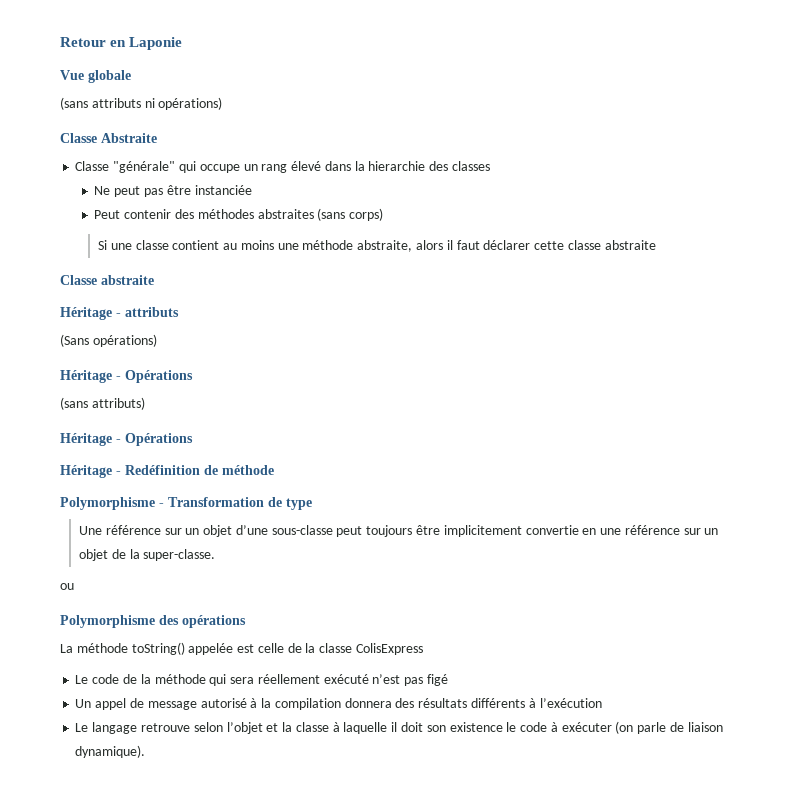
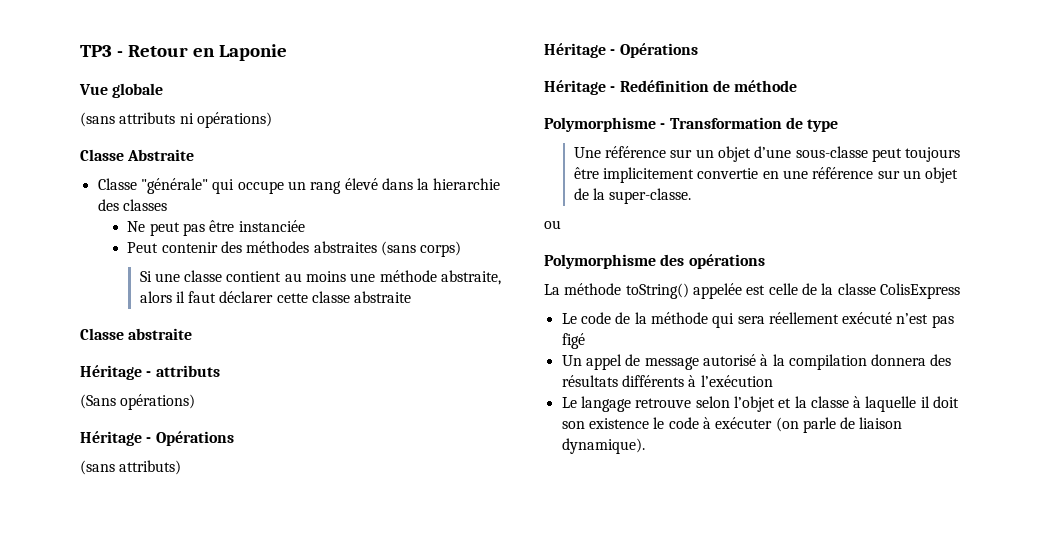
(60, 42) none -> [80,45,123,57] TP3 -

